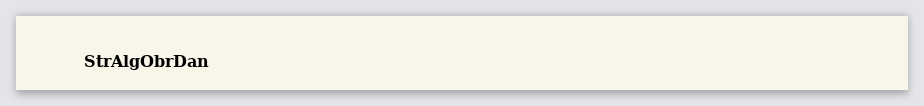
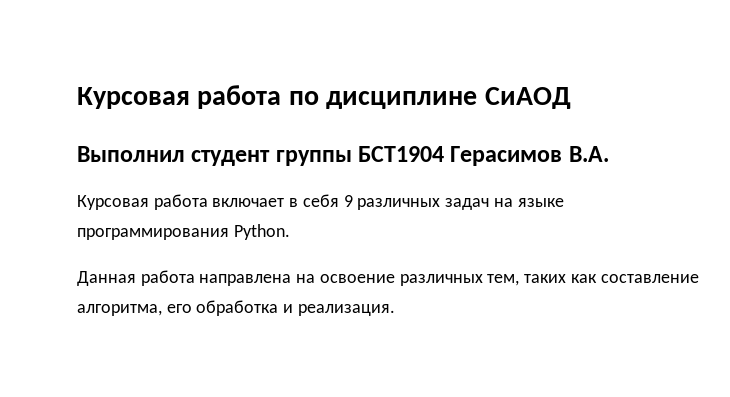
[84,55,209,70] StrAlgObrDan -> [77,85,571,109] [77,146,609,166] [77,194,564,210] [77,224,290,240] [77,270,699,286] [77,300,395,316] Курсовая работа по дисциплине СиАОД // Выполнил студент группы БСТ1904 Герасимов В.А. // Курсовая работа включает в себя 9 различных задач на языке программирования Python. // Данная работа направлена на освоение различных тем, таких как составление алгоритма, его обработка и реализация.

